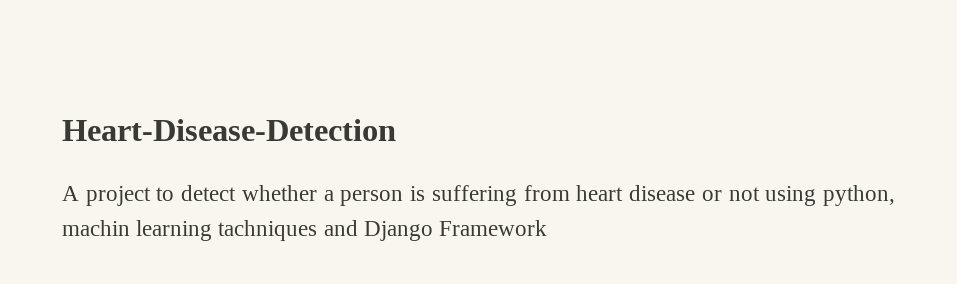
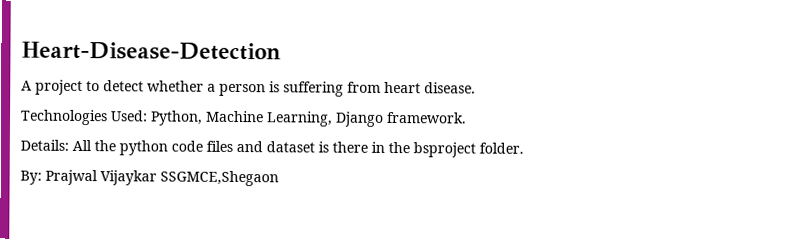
[629,185,896,206] [62,220,548,241] disease or not using python, machin learning tachniques and Django Framework -> [424,82,476,94] [20,109,467,127] [20,139,524,158] [20,169,279,187] disease. // Technologies Used: Python, Machine Learning, Django framework. // Details: All the python code files and dataset is there in the bsproject folder. // By: Prajwal Vijaykar SSGMCE,Shegaon

